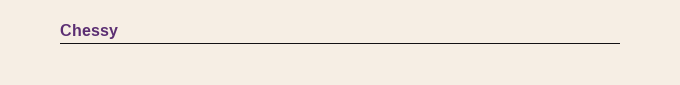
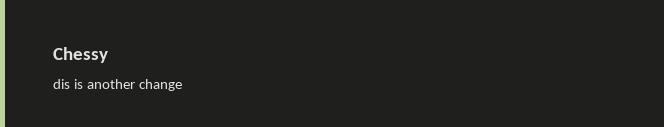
(118, 31) none -> [53,79,182,91] // dis is another change

